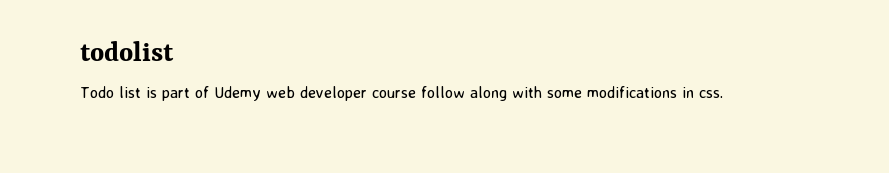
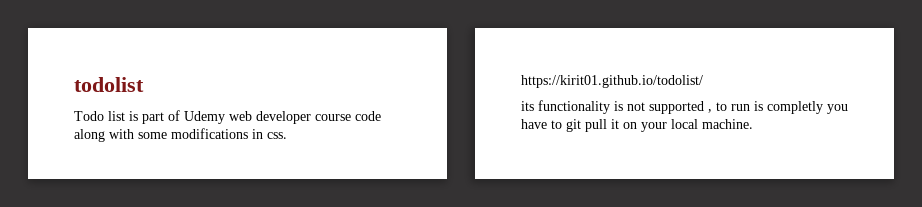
[420,86,465,98] follow -> [355,111,381,121] code
(723, 94) none -> [521,75,703,88] [521,100,848,114] [521,119,753,132] https://kirit01.github.io/todolist/ // its functionality is not supported , to run is completly you have to git pull it on your local machine.

